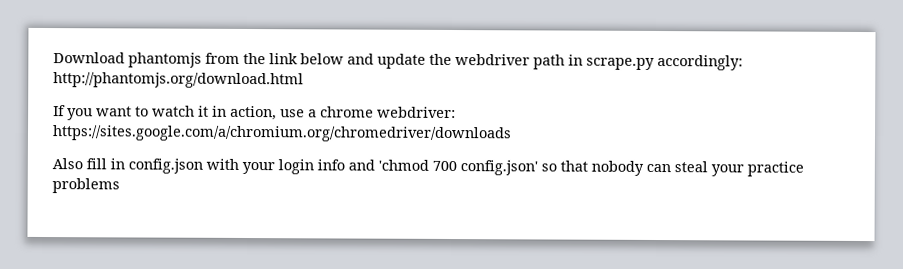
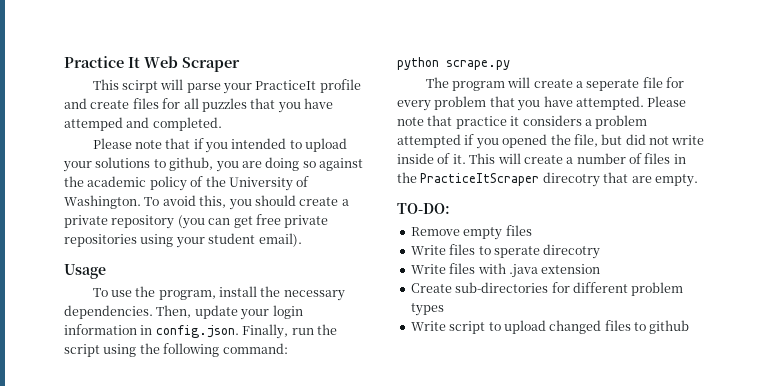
[53,52,743,71] [53,72,304,89] [53,105,456,121] [52,125,512,143] [52,158,804,177] [52,178,120,194] Download phantomjs from the link below and update the webdriver path in scrape.py accordingly: http://phantomjs.org/download.html // If you want to watch it in action, use a chrome webdriver: https://sites.google.com/a/chromium.org/chromedriver/downloads // Also fill in config.json with your login info and 'chmod 700 config.json' so that nobody can steal your practice problems -> [64,56,240,72] [92,79,361,94] [64,98,333,113] [64,117,222,131] [92,138,348,153] [63,157,363,172] [64,176,310,191] [64,195,349,210] [64,214,329,229] [64,233,302,248] [64,264,106,279] [92,286,345,301] [64,305,303,320] [64,324,337,339] [64,343,288,357] [397,57,510,70] [425,77,685,91] [397,96,687,111] [397,115,648,129] [397,134,705,149] [397,153,686,164] [397,172,698,187] [397,203,450,214] [410,225,532,240] [410,244,601,259] [410,263,601,278] [410,282,684,296] [410,303,444,316] [410,320,690,334] Practice It Web Scraper // This scirpt will parse your PracticeIt profile and create files for all puzzles that you have attemped and completed. // Please note that if you intended to upload your solutions to github, you are doing so against the academic policy of the University of Washington. To avoid this, you should create a private repository (you can get free private repositories using your student email). // Usage // To use the program, install the necessary dependencies. Then, update your login information in config.json. Finally, run the script using the following command: // python scrape.py // The program will create a seperate file for every problem that you have attempted. Please note that practice it considers a problem attempted if you opened the file, but did not write inside of it. This will create a number of files in the PracticeItScraper direcotry that are empty. // TO-DO: // Remove empty files // Write files to sperate direcotry // Write files with .java extension // Create sub-directories for different problem types // Write script to upload changed files to github

